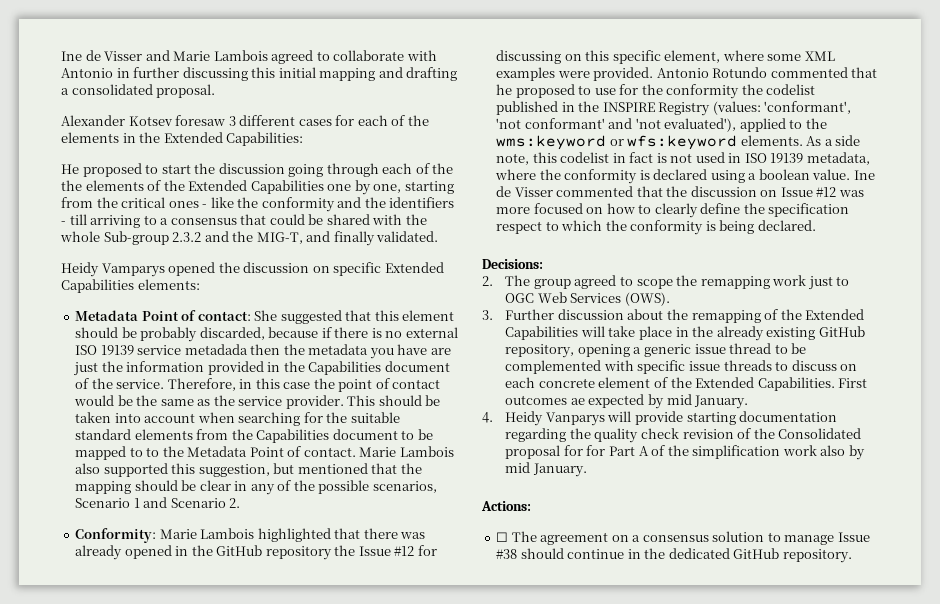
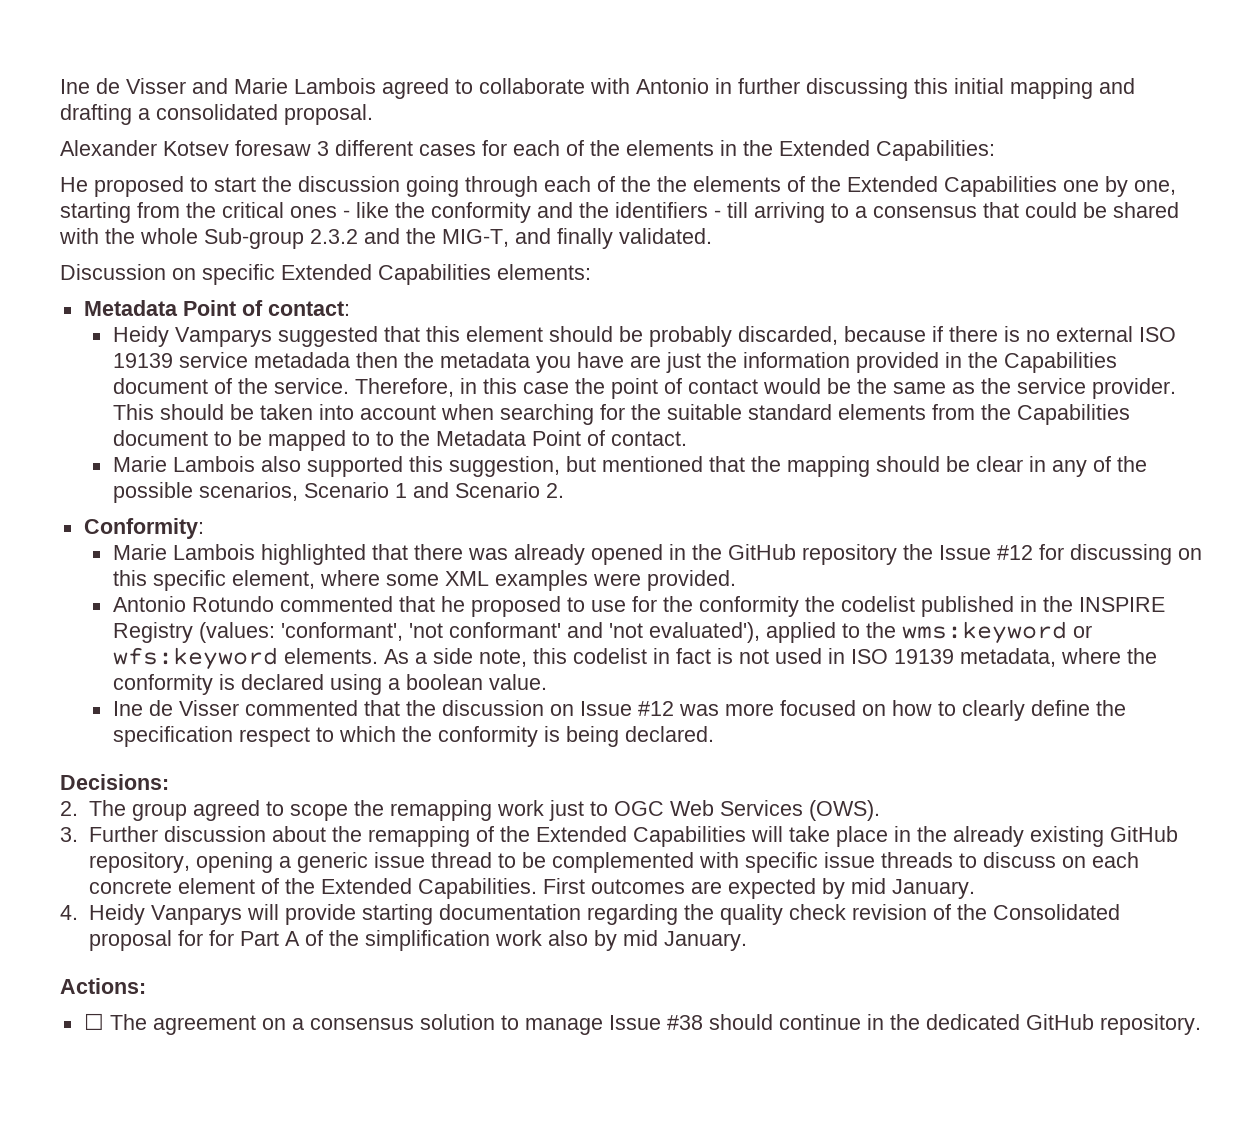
[61,262,310,277] Heidy Vamparys opened the discussion -> [60,264,166,280] Discussion
[254,310,278,321] She -> [112,326,272,347] // Heidy Vamparys
(356, 452) none -> (687, 438) //
(157, 535) none -> (204, 528) //
(654, 74) none -> (736, 580) //
(851, 174) none -> (547, 682) //
[570,398,585,405] ae -> [691,881,723,894] are

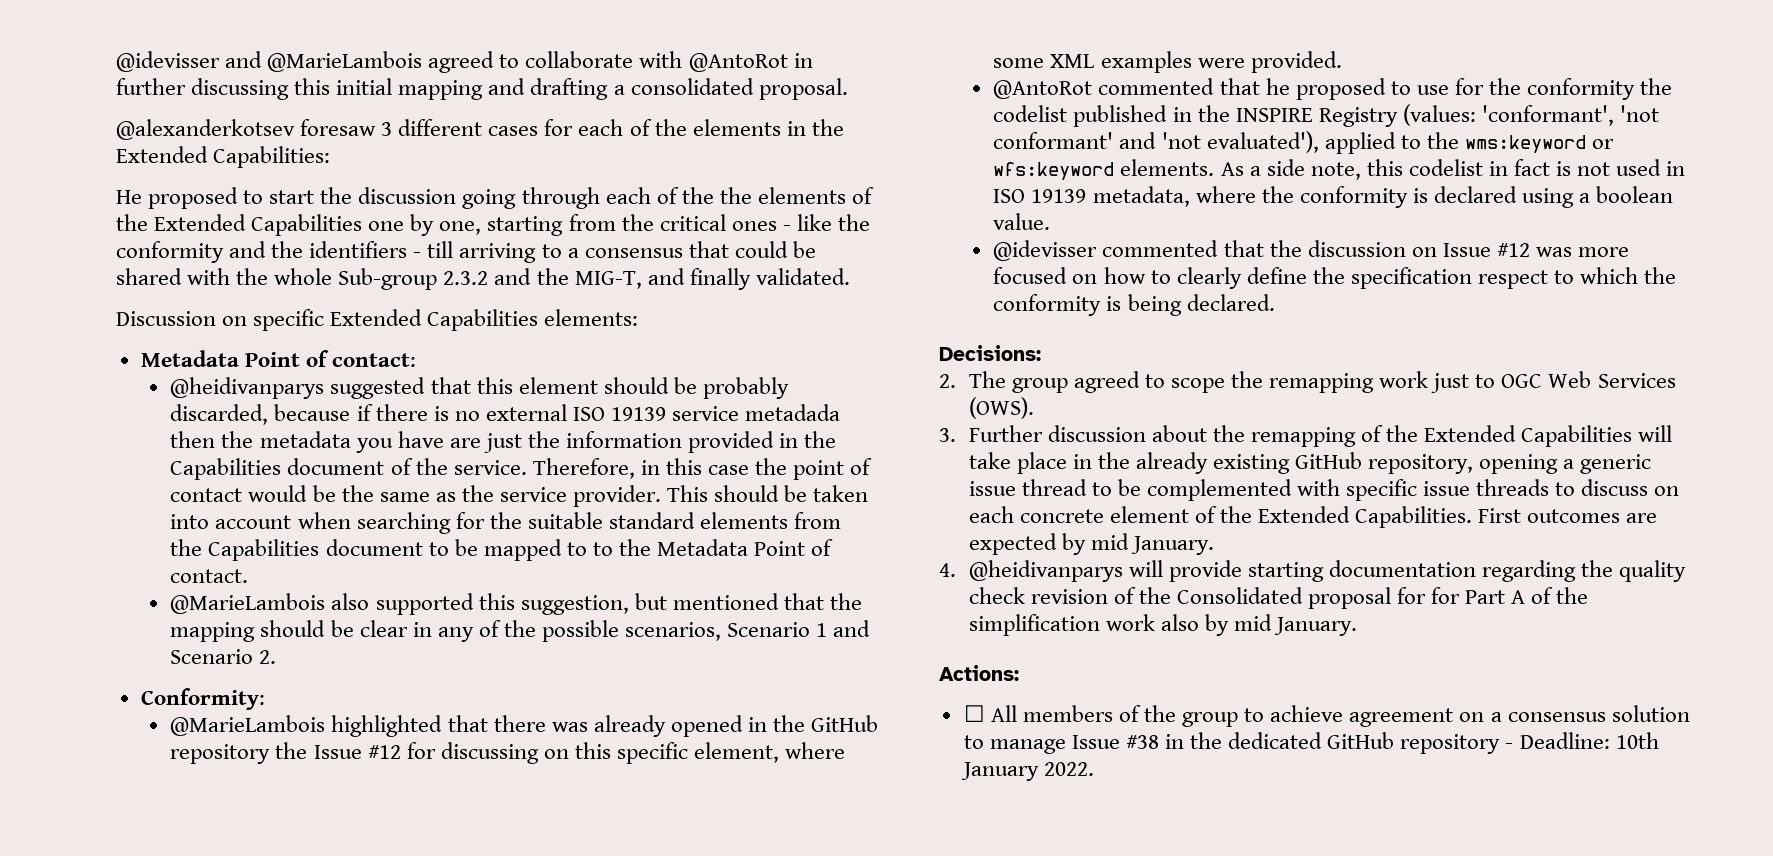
[60,78,376,94] Ine de Visser and Marie Lambois -> [116,51,423,72] @idevisser and @MarieLambois
[636,78,709,94] Antonio -> [688,53,788,72] @AntoRot
[60,140,229,156] Alexander Kotsev -> [116,119,295,140] @alexanderkotsev
[112,326,272,347] Heidy Vamparys -> [170,377,325,399] @heidivanparys
[112,456,255,472] Marie Lambois -> [170,593,326,614] @MarieLambois
[112,544,255,560] Marie Lambois -> [170,715,326,736] @MarieLambois
[112,596,274,612] Antonio Rotundo -> [993,80,1093,99] @AntoRot
[112,700,239,716] Ine de Visser -> [993,240,1098,261] @idevisser
[89,904,243,925] Heidy Vanparys -> [968,560,1123,582] @heidivanparys
[109,1014,147,1030] The -> [990,705,1344,727] All members of the group to achieve
[708,1014,861,1030] should continue -> (1159, 742) none
[1099,1014,1201,1035] repository. -> [1400,732,1659,754] [960,762,1094,781] repository - Deadline: 10th January 2022.

